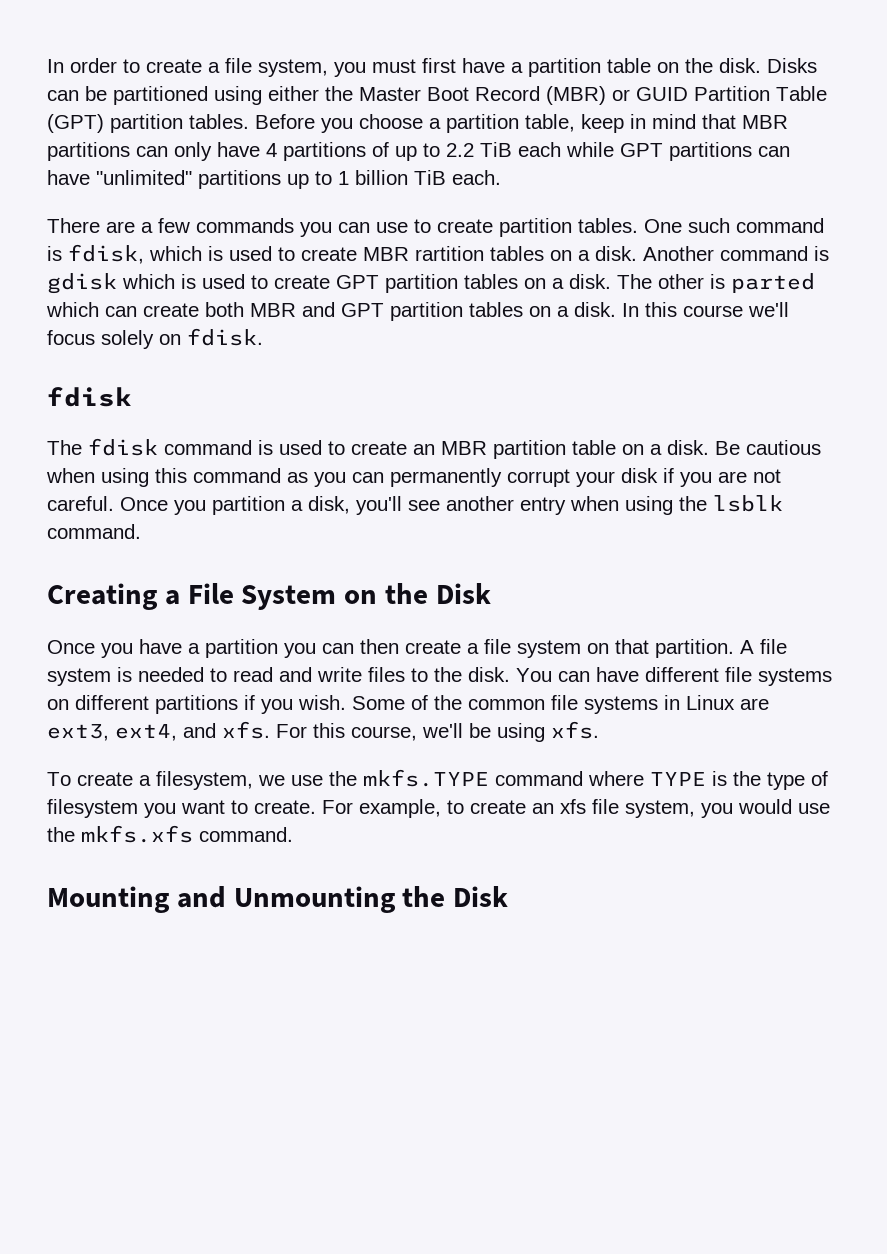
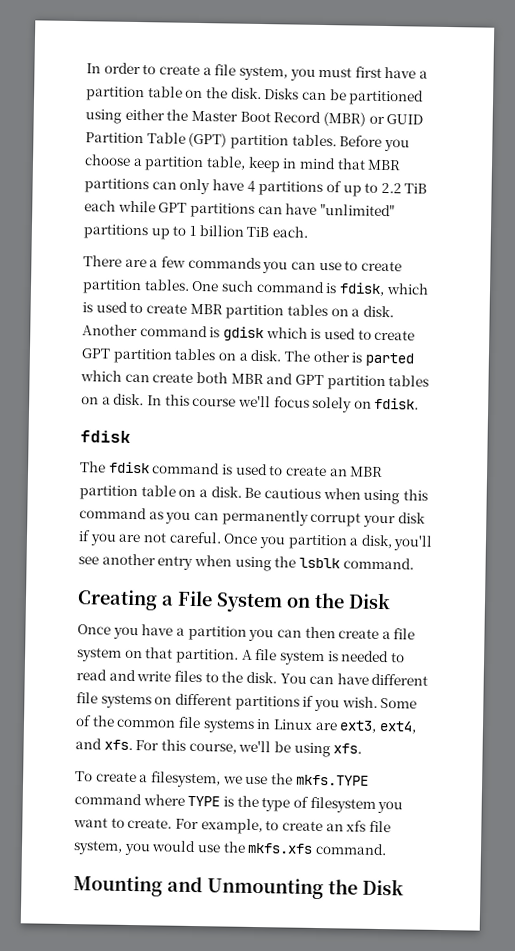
[415,246,484,261] rartition -> [225,304,285,320] partition

